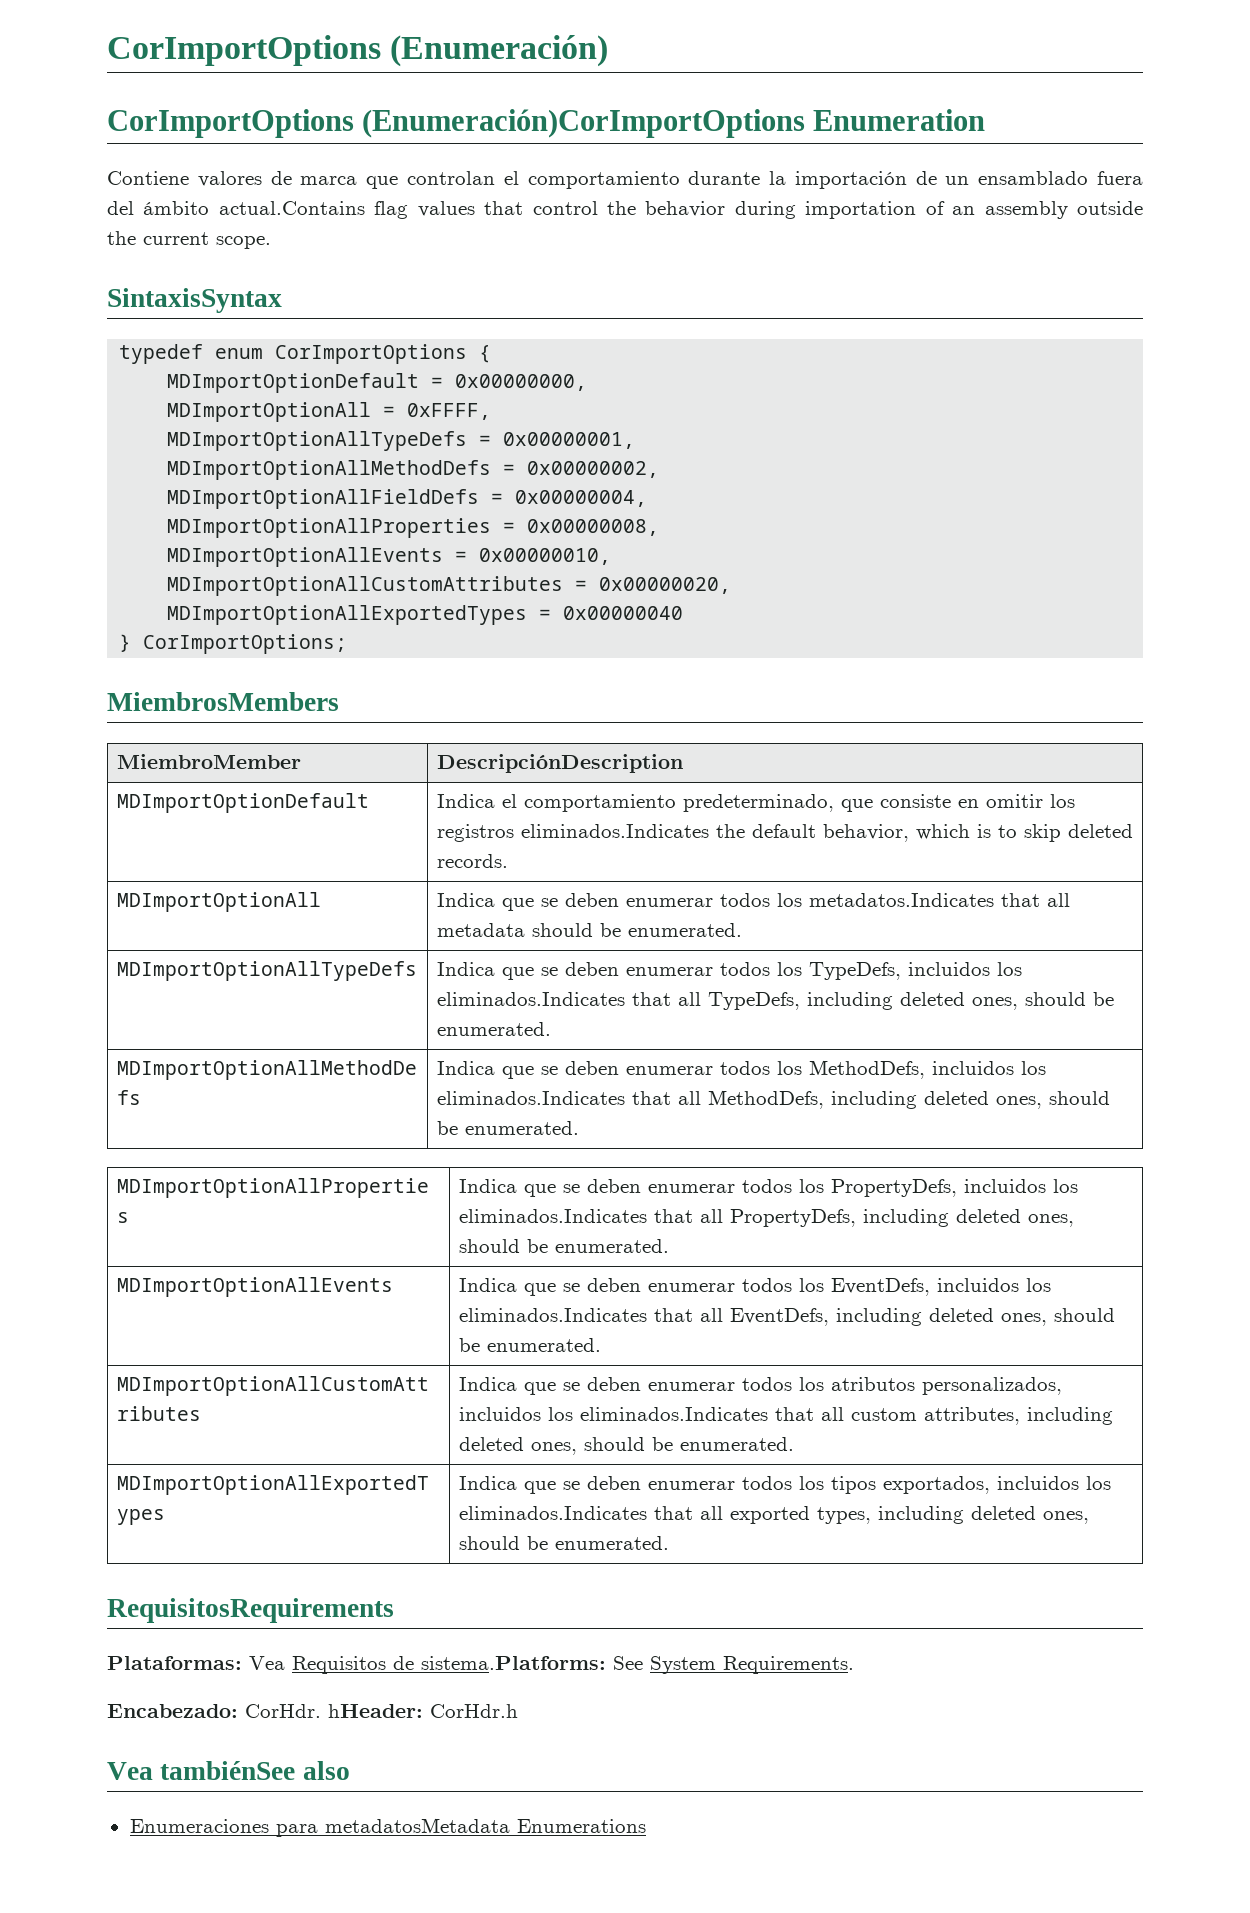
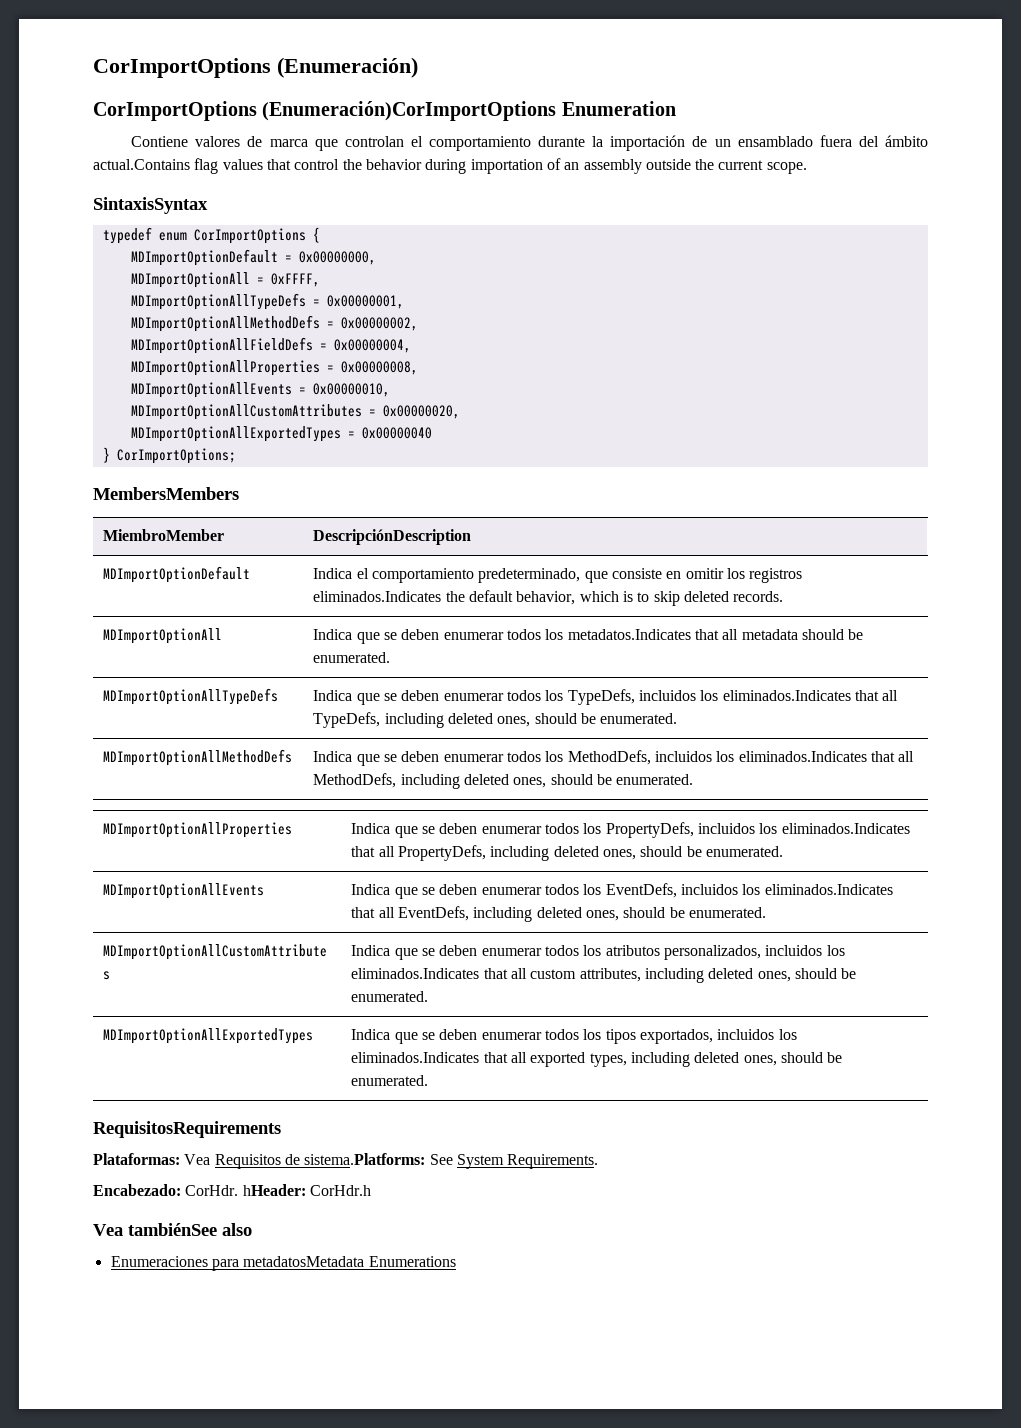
[107,692,339,711] MiembrosMembers -> [93,487,239,500] MembersMembers

